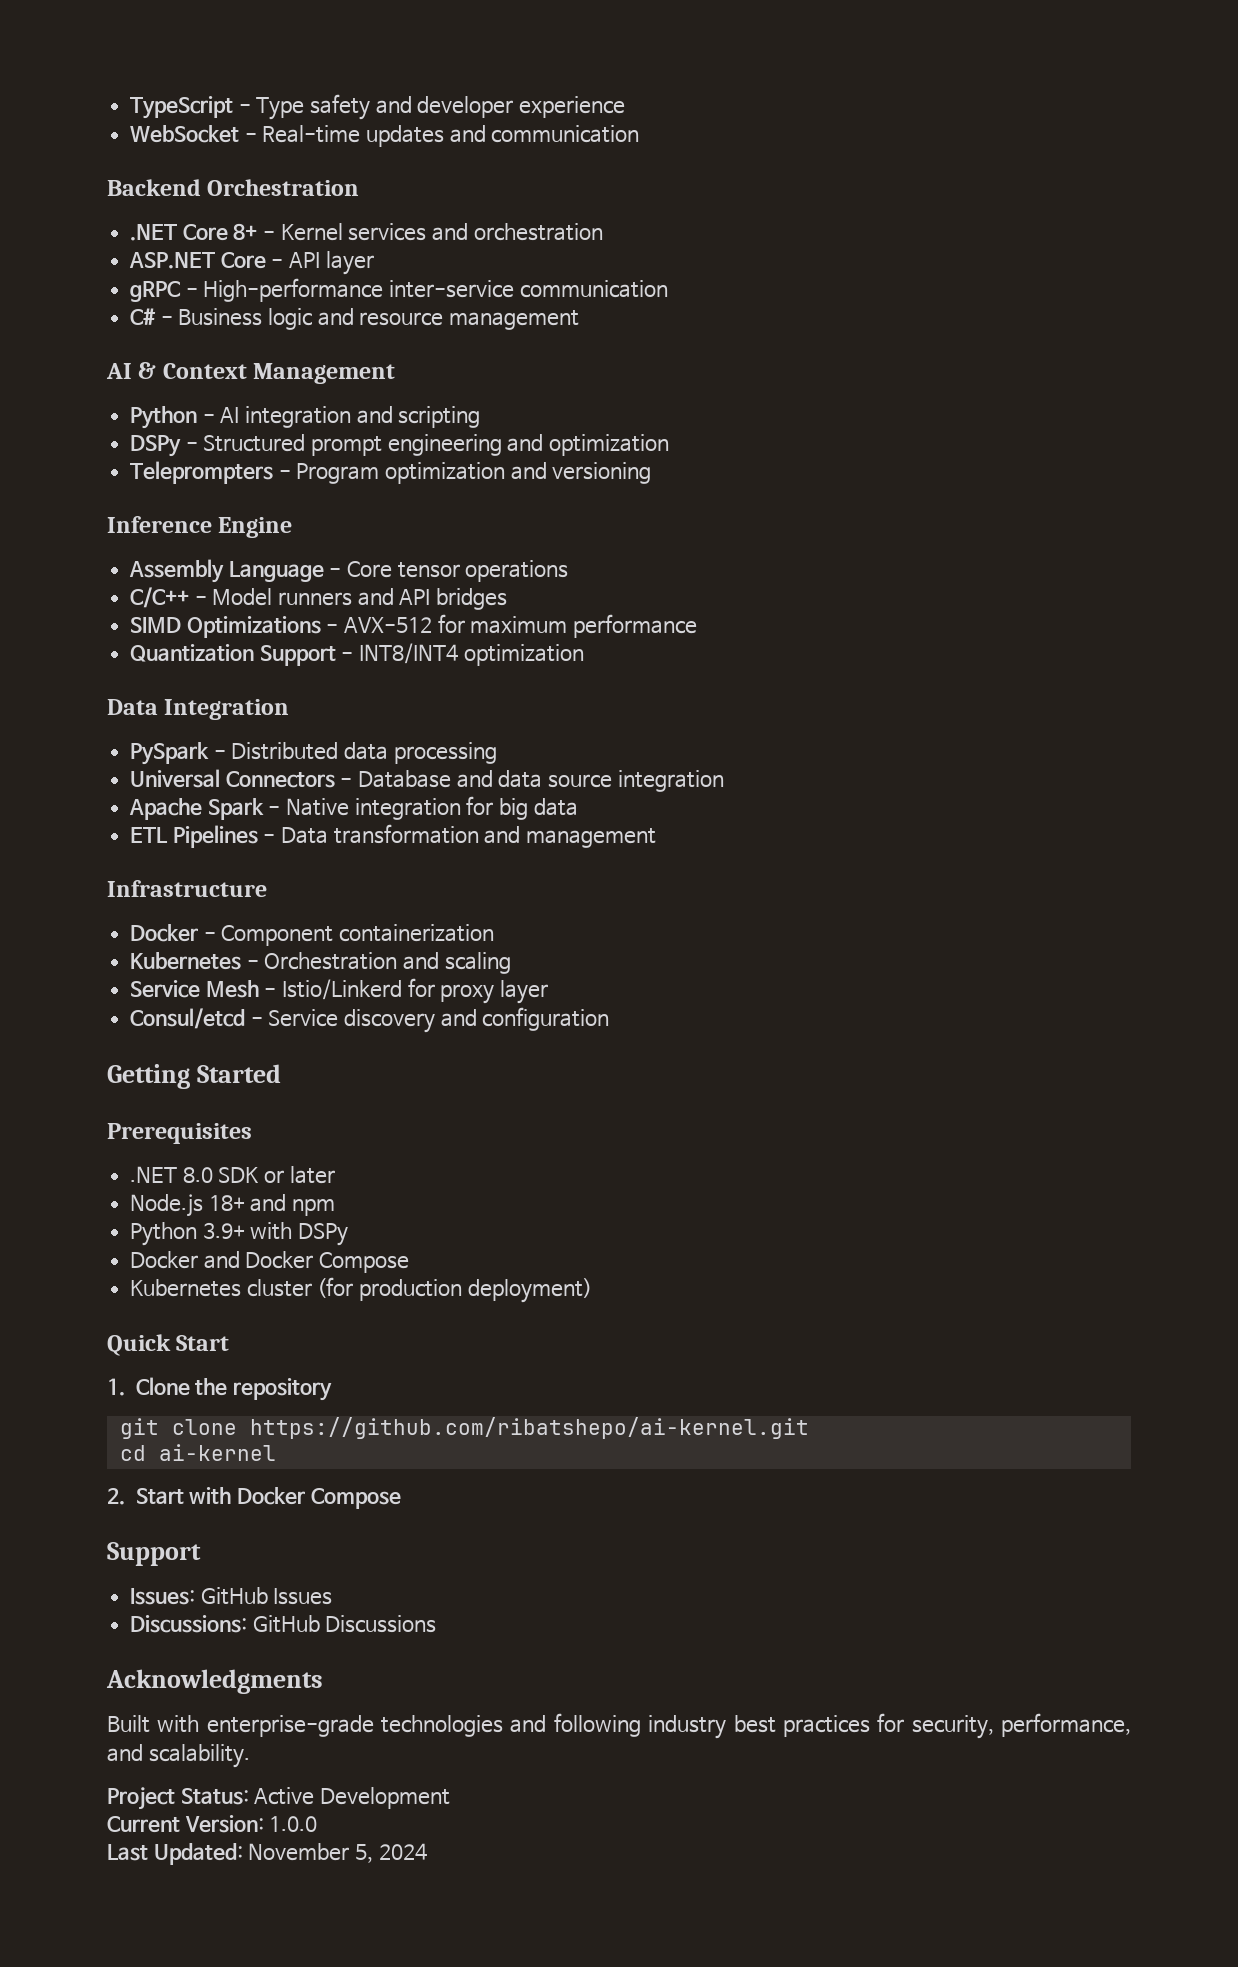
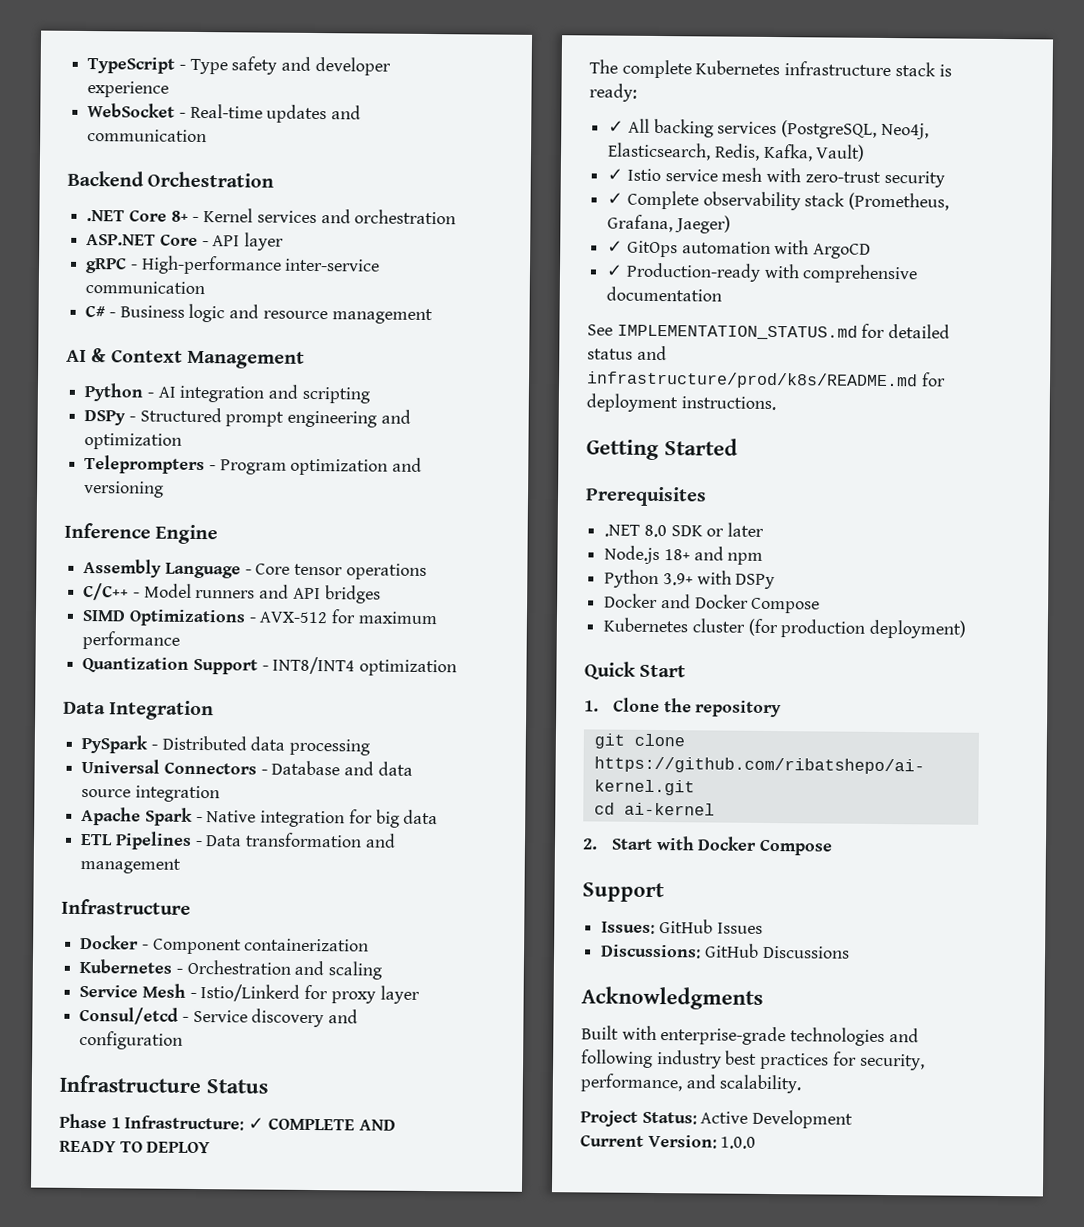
(610, 1019) none -> [59,1074,268,1094] [59,1113,396,1131] [59,1140,211,1154] [589,59,952,79] [589,83,637,102] [608,118,929,140] [607,142,866,162] [607,167,945,188] [607,190,950,211] [607,214,731,234] [607,240,872,259] [606,262,919,284] [606,286,723,302] [587,323,951,341] [587,345,667,361] [586,371,946,390] [586,393,776,413] // Infrastructure Status // Phase 1 Infrastructure: ✓ COMPLETE AND READY TO DEPLOY // The complete Kubernetes infrastructure stack is ready: // ✓ All backing services (PostgreSQL, Neo4j, Elasticsearch, Redis, Kafka, Vault) // ✓ Istio service mesh with zero-trust security // ✓ Complete observability stack (Prometheus, Grafana, Jaeger) // ✓ GitOps automation with ArgoCD // ✓ Production-ready with comprehensive documentation // See IMPLEMENTATION_STATUS.md for detailed status and infrastructure/prod/k8s/README.md for deployment instructions.
[107,1843,427,1865] // Last Updated: November 5, 2024 -> (757, 1142) none

